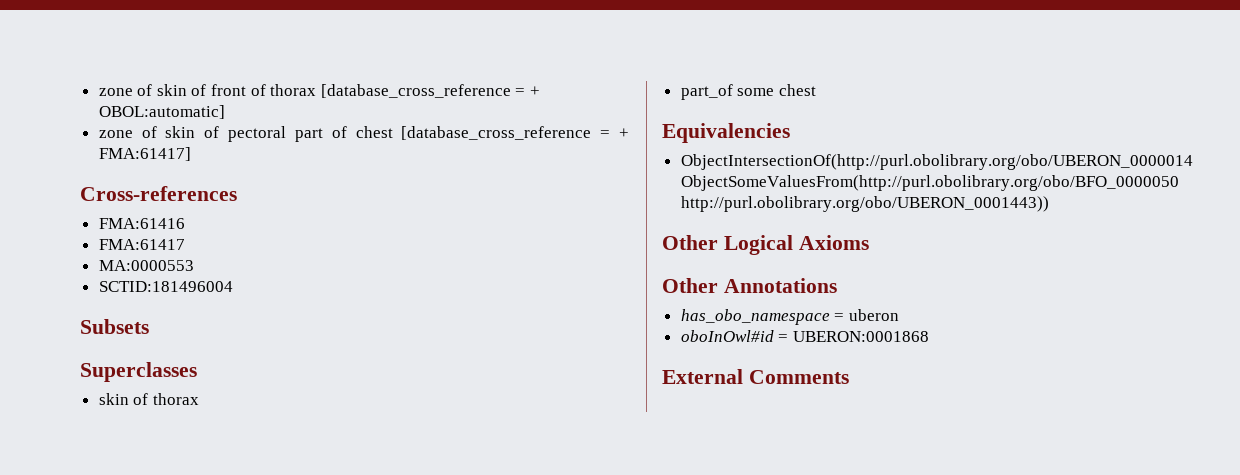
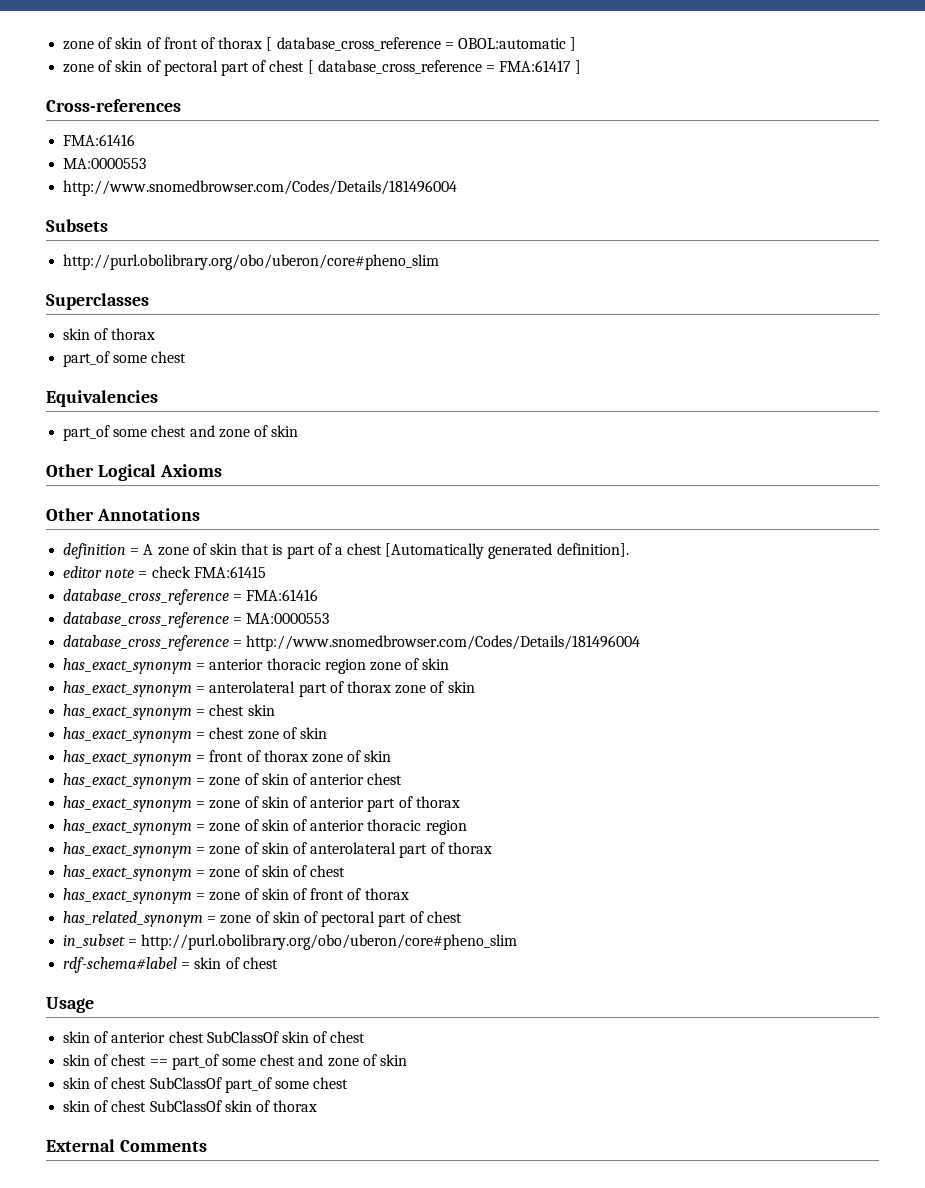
[98,84,541,98] [98,105,225,119] [98,126,629,142] [98,147,191,161] zone of skin of front of thorax [database_cross_reference = + OBOL:automatic] // zone of skin of pectoral part of chest [database_cross_reference = + FMA:61417] -> [63,37,577,51] [63,60,582,76] zone of skin of front of thorax [ database_cross_reference = OBOL:automatic ] // zone of skin of pectoral part of chest [ database_cross_reference = FMA:61417 ]
[98,239,185,250] [98,260,194,271] [98,281,233,292] // FMA:61417 // MA:0000553 // SCTID:181496004 -> [63,158,147,169] [63,180,458,196] // MA:0000553 // http://www.snomedbrowser.com/Codes/Details/181496004
(149, 326) none -> [63,254,440,270] // http://purl.obolibrary.org/obo/uberon/core#pheno_slim
[680,154,1193,170] [680,175,1179,191] [680,196,1049,212] ObjectIntersectionOf(http://purl.obolibrary.org/obo/UBERON_0000014 ObjectSomeValuesFrom(http://purl.obolibrary.org/obo/BFO_0000050 http://purl.obolibrary.org/obo/UBERON_0001443)) -> [63,425,299,441] part_of some chest and zone of skin
[680,309,899,325] [680,330,929,342] has_obo_namespace = uberon // oboInOwl#id = UBERON:0001868 -> [63,543,629,559] [63,566,266,578] [63,589,319,605] [63,612,330,628] [63,635,641,651] [63,658,450,674] [63,681,475,697] [63,704,275,720] [63,727,327,743] [63,750,392,766] [63,773,403,789] [63,796,460,812] [63,819,467,835] [63,842,492,858] [63,865,346,881] [63,888,409,904] [63,911,462,927] [63,934,518,950] [63,957,278,973] [46,997,94,1013] [63,1031,366,1043] [63,1054,407,1070] [63,1077,349,1093] [63,1100,318,1112] definition = A zone of skin that is part of a chest [Automatically generated definition]. // editor note = check FMA:61415 // database_cross_reference = FMA:61416 // database_cross_reference = MA:0000553 // database_cross_reference = http://www.snomedbrowser.com/Codes/Details/181496004 // has_exact_synonym = anterior thoracic region zone of skin // has_exact_synonym = anterolateral part of thorax zone of skin // has_exact_synonym = chest skin // has_exact_synonym = chest zone of skin // has_exact_synonym = front of thorax zone of skin // has_exact_synonym = zone of skin of anterior chest // has_exact_synonym = zone of skin of anterior part of thorax // has_exact_synonym = zone of skin of anterior thoracic region // has_exact_synonym = zone of skin of anterolateral part of thorax // has_exact_synonym = zone of skin of chest // has_exact_synonym = zone of skin of front of thorax // has_related_synonym = zone of skin of pectoral part of chest // in_subset = http://purl.obolibrary.org/obo/uberon/core#pheno_slim // rdf-schema#label = skin of chest // Usage // skin of anterior chest SubClassOf skin of chest // skin of chest == part_of some chest and zone of skin // skin of chest SubClassOf part_of some chest // skin of chest SubClassOf skin of thorax

